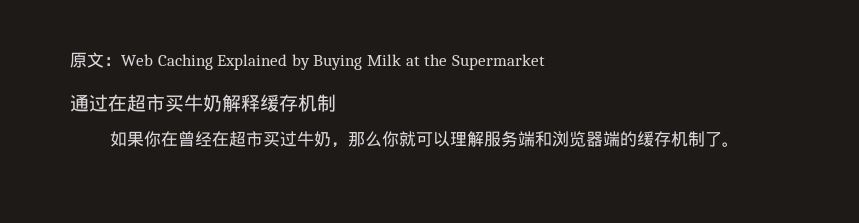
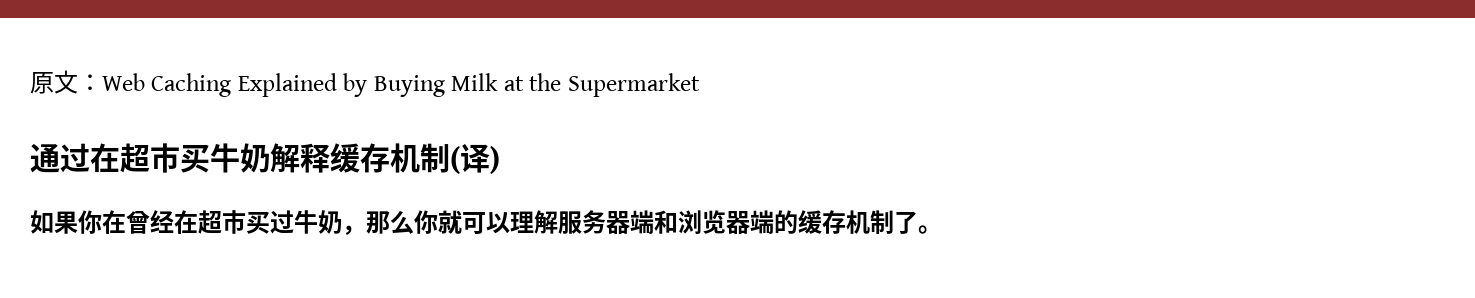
(336, 103) none -> [450,144,500,174] (译)
(518, 139) none -> [606,211,630,234] 器

